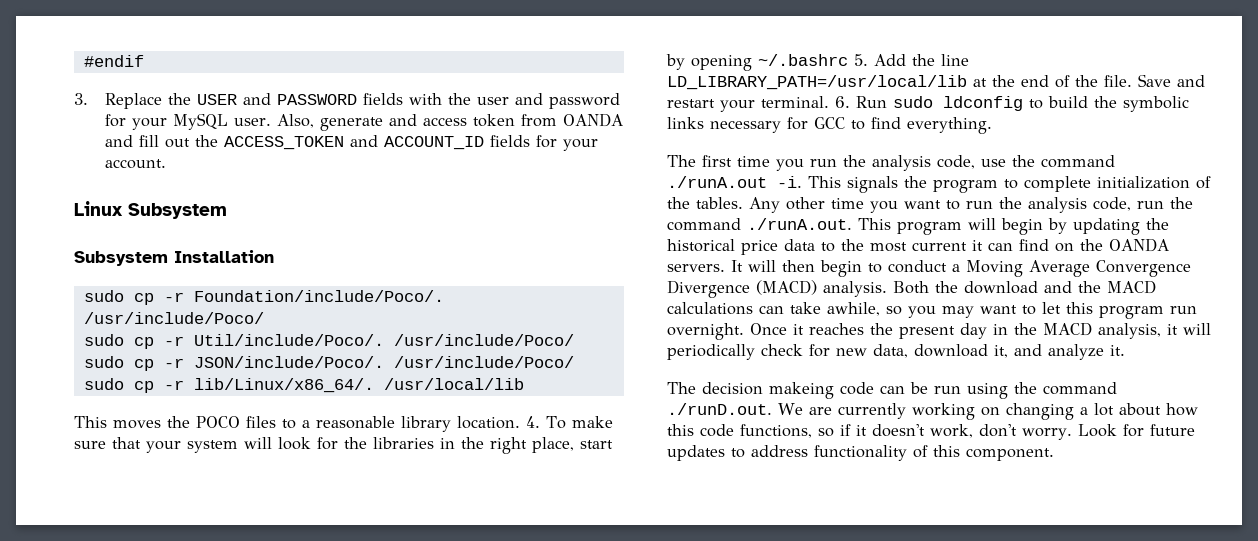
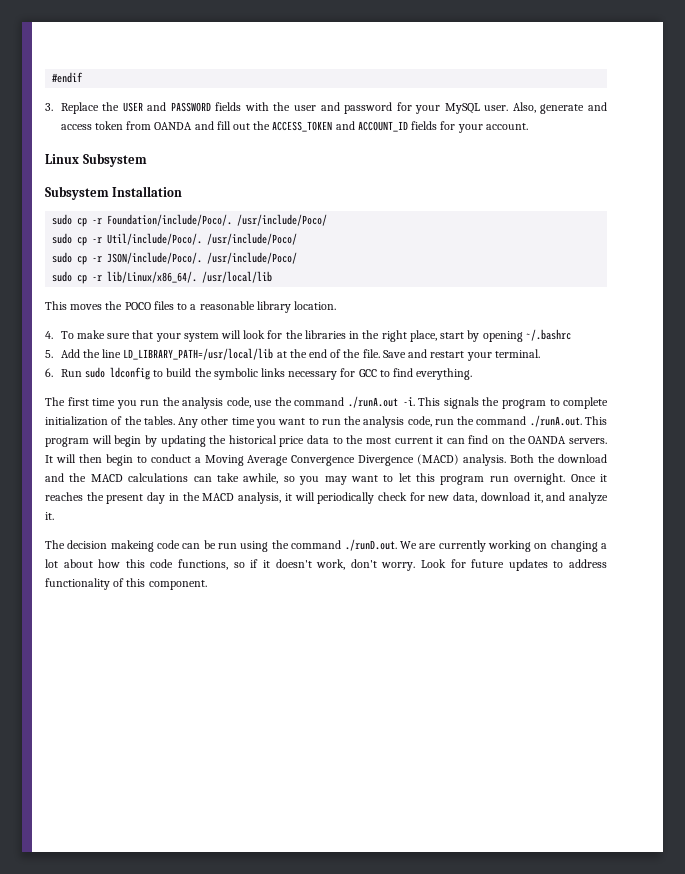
(520, 422) none -> (337, 305) //
(848, 60) none -> (571, 335) //
(829, 102) none -> (540, 353) //

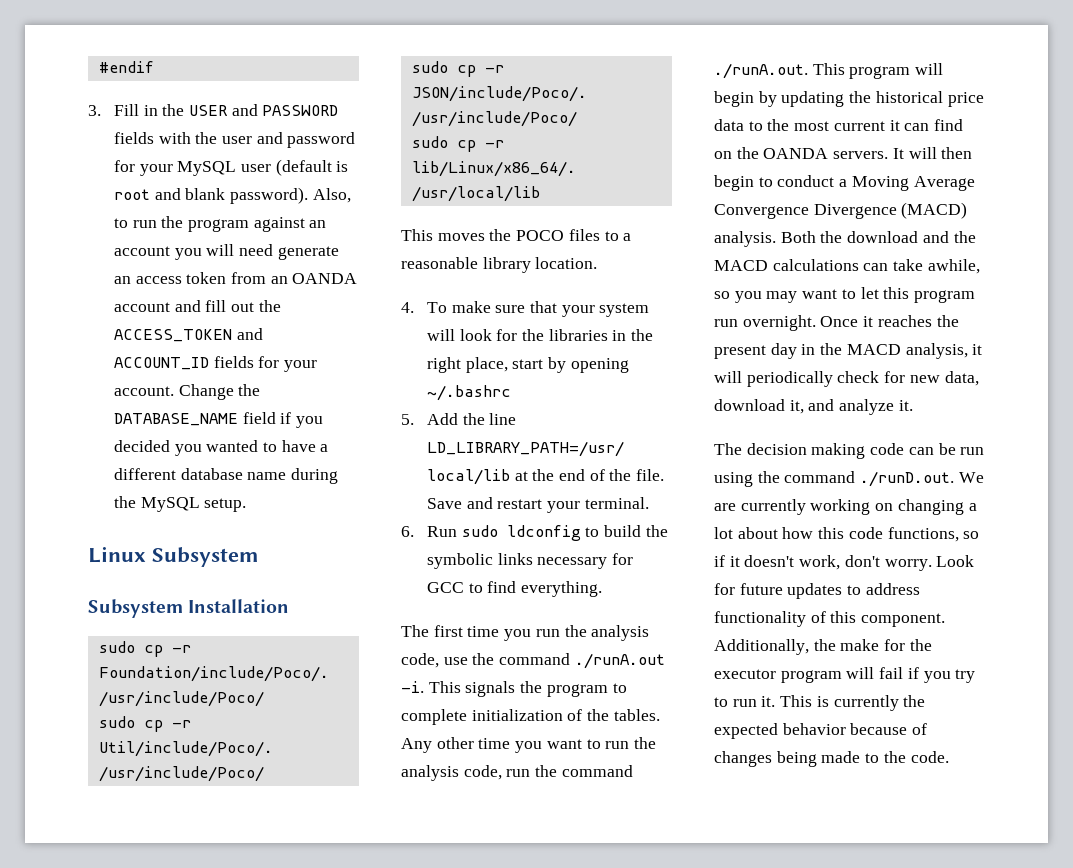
[60,102,99,114] Replace -> [113,104,158,116] Fill in
[484,102,607,114] [60,121,193,130] user. Also, generate and access token from OANDA -> [240,159,349,176] [113,187,351,204] [113,216,327,232] [113,244,339,260] [113,272,358,284] [113,302,170,312] user (default is root and blank password). Also, to run the program against an account you will need generate an access token from an OANDA account
(528, 126) none -> [178,384,261,400] [113,412,323,428] [113,440,329,456] [113,468,338,484] [113,496,247,512] Change the DATABASE_NAME field if you decided you wanted to have a different database name during the MySQL setup.
[110,540,154,552] makeing -> [811,443,866,459] making
(207, 585) none -> [714,639,932,655] [714,667,976,683] [714,695,926,711] [714,723,928,739] [714,751,949,767] Additionally, the make for the executor program will fail if you try to run it. This is currently the expected behavior because of changes being made to the code.

